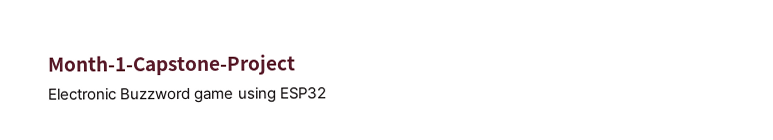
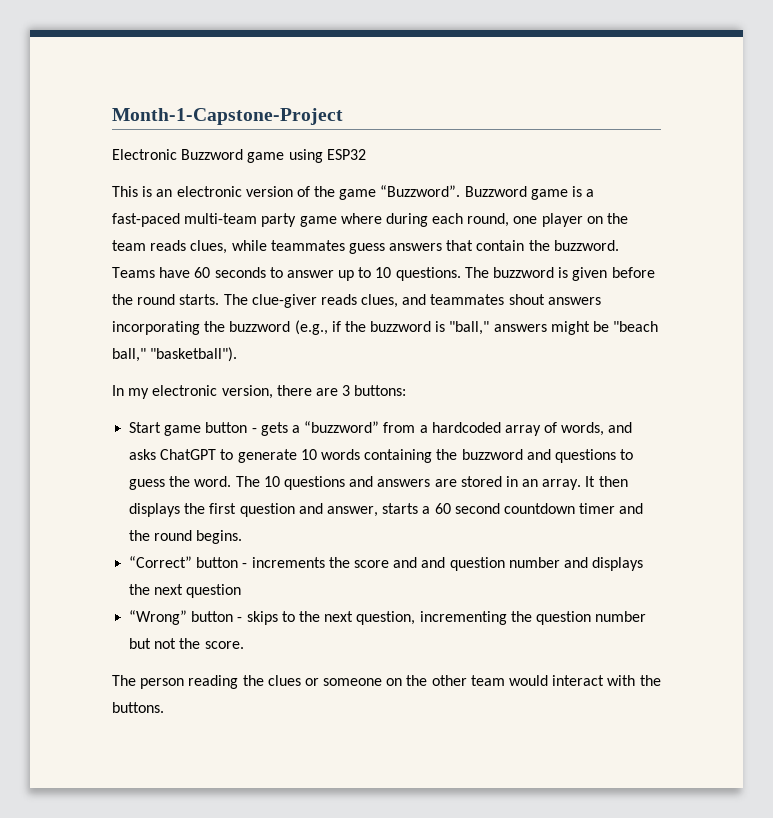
(327, 93) none -> [112,185,595,200] [112,213,629,227] [112,240,619,254] [112,267,655,281] [112,294,601,308] [112,320,659,335] [112,347,238,362] [112,385,407,399] [129,421,633,436] [129,449,634,463] [129,476,628,490] [129,503,644,517] [129,530,243,544] [129,556,644,571] [129,584,242,598] [129,610,647,625] [129,638,244,649] [112,675,661,689] [112,702,164,713] // This is an electronic version of the game “Buzzword”. Buzzword game is a fast-paced multi-team party game where during each round, one player on the team reads clues, while teammates guess answers that contain the buzzword. Teams have 60 seconds to answer up to 10 questions. The buzzword is given before the round starts. The clue-giver reads clues, and teammates shout answers incorporating the buzzword (e.g., if the buzzword is "ball," answers might be "beach ball," "basketball"). // In my electronic version, there are 3 buttons: // Start game button - gets a “buzzword” from a hardcoded array of words, and asks ChatGPT to generate 10 words containing the buzzword and questions to guess the word. The 10 questions and answers are stored in an array. It then displays the first question and answer, starts a 60 second countdown timer and the round begins. // “Correct” button - increments the score and and question number and displays the next question // “Wrong” button - skips to the next question, incrementing the question number but not the score. // The person reading the clues or someone on the other team would interact with the buttons.

